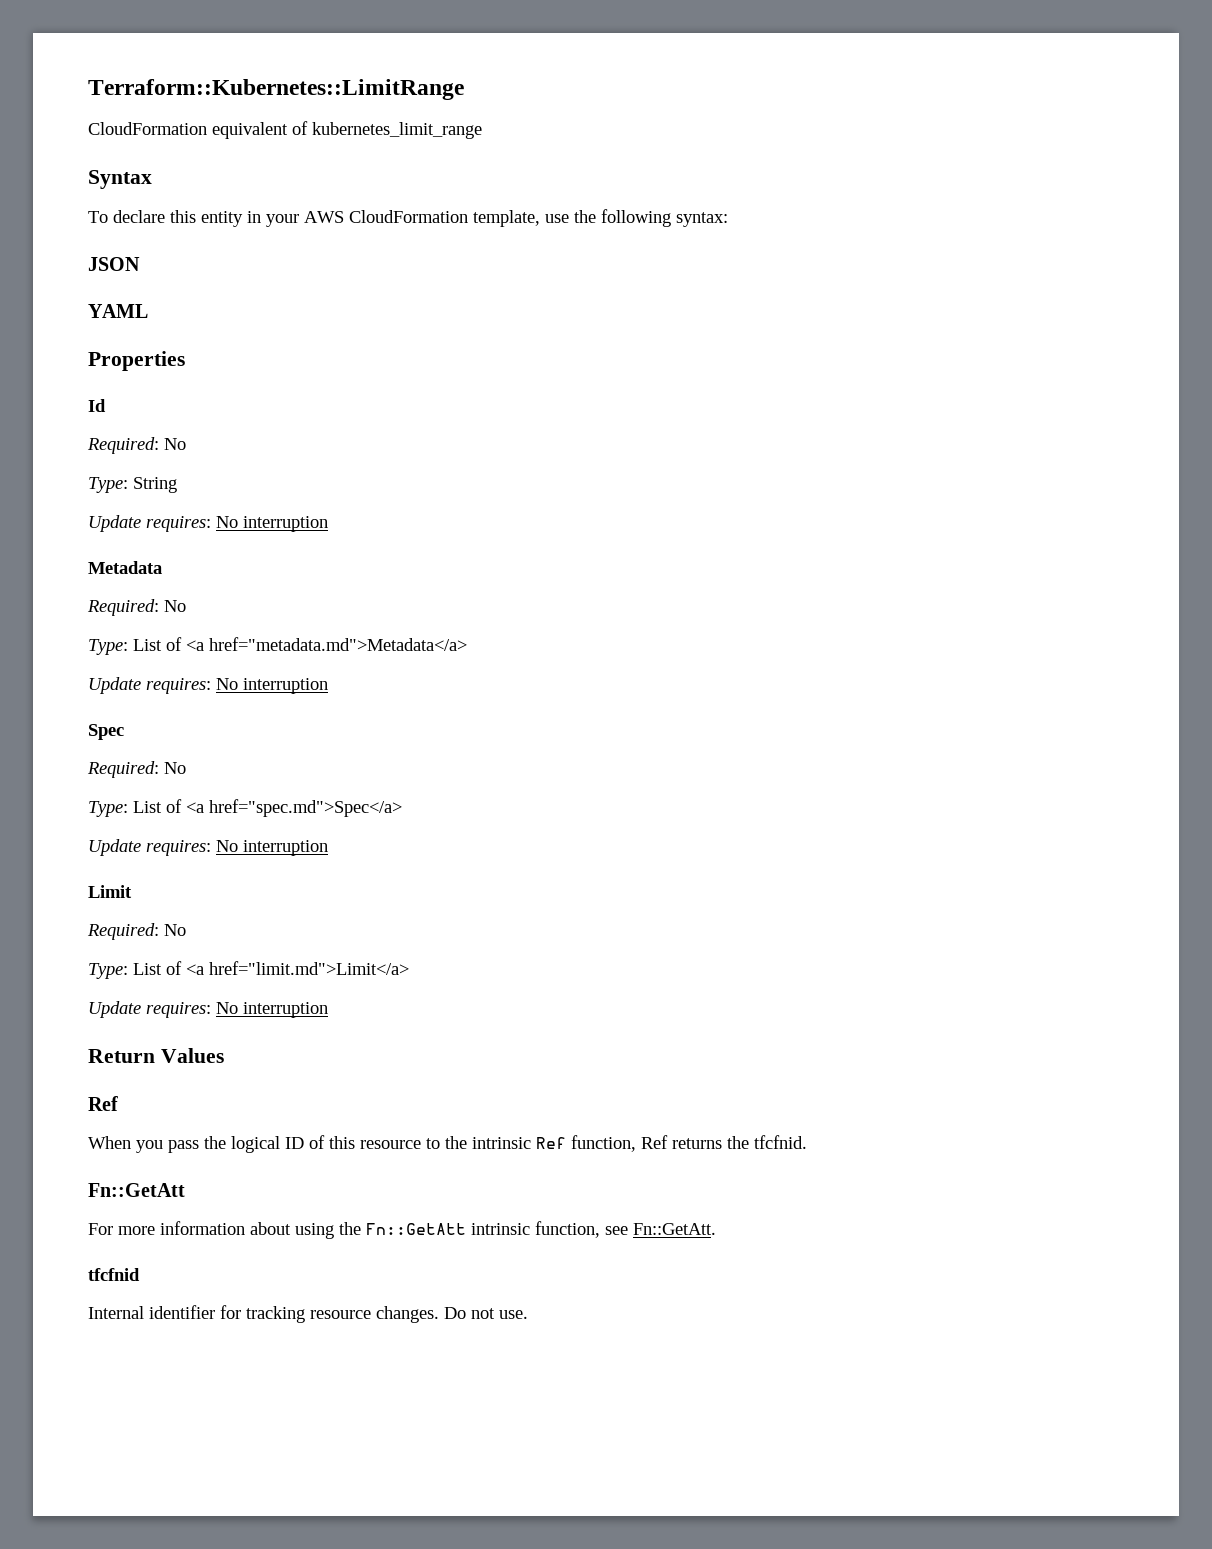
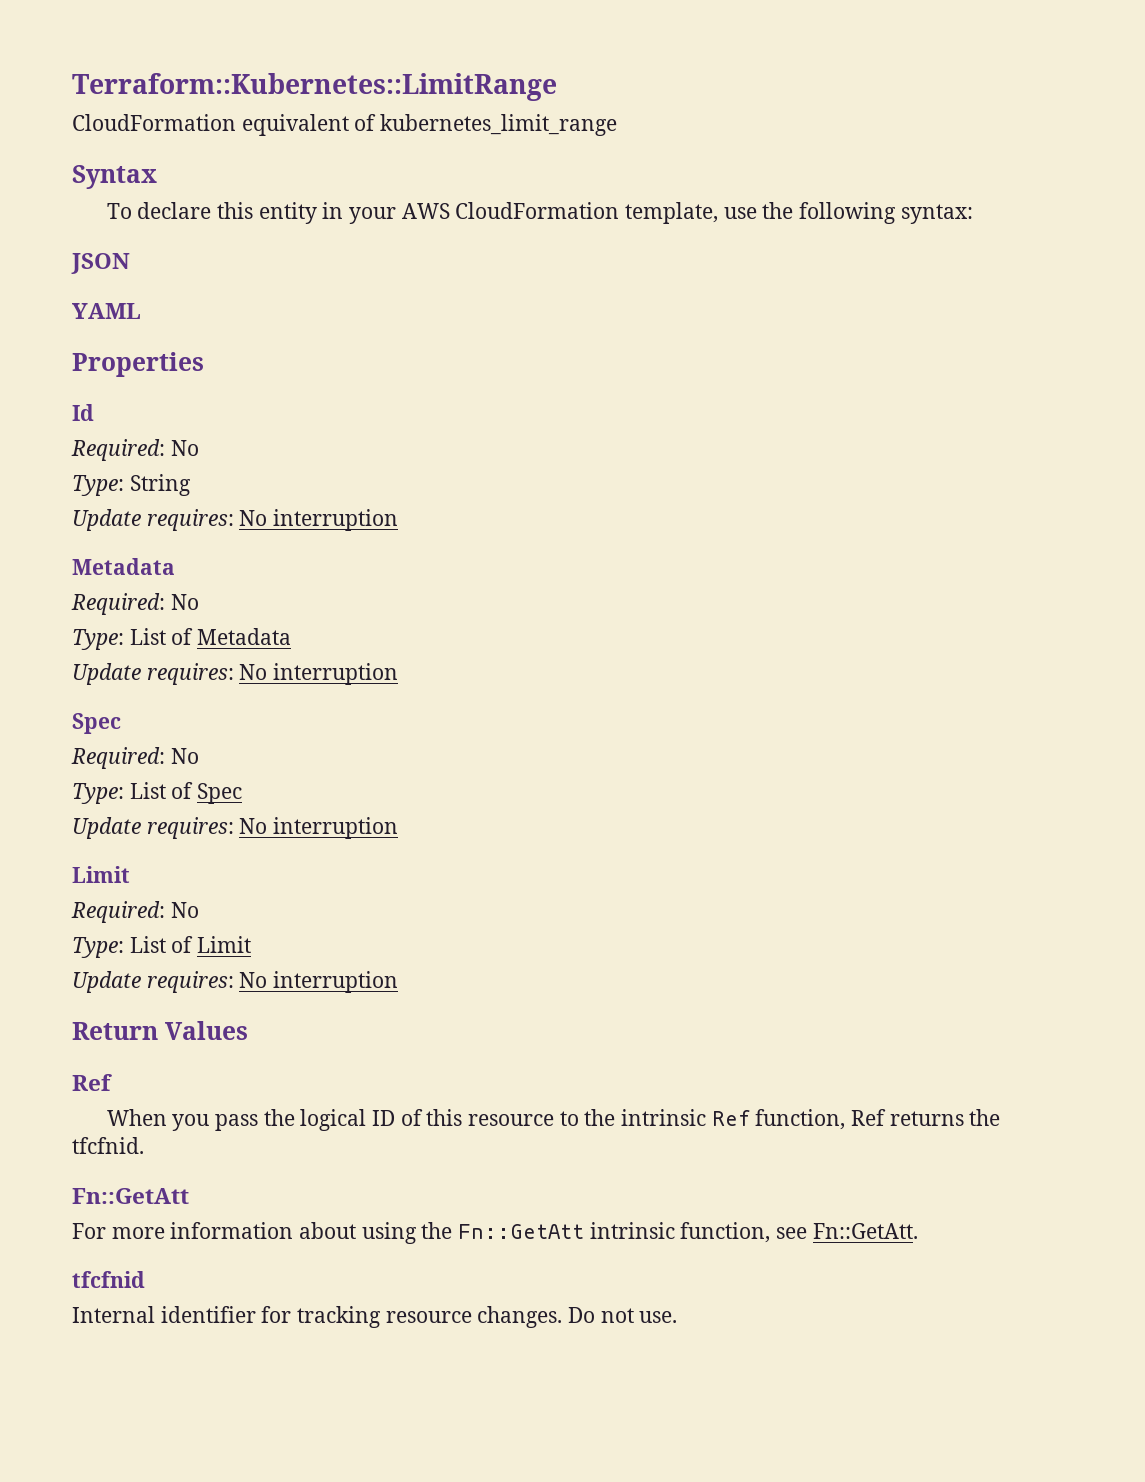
[186,637,467,651] <a href="metadata.md">Metadata</a> -> [197,628,292,645] Metadata
[186,799,402,817] <a href="spec.md">Spec</a> -> [197,783,243,804] Spec
[186,961,409,975] <a href="limit.md">Limit</a> -> [197,936,252,953] Limit

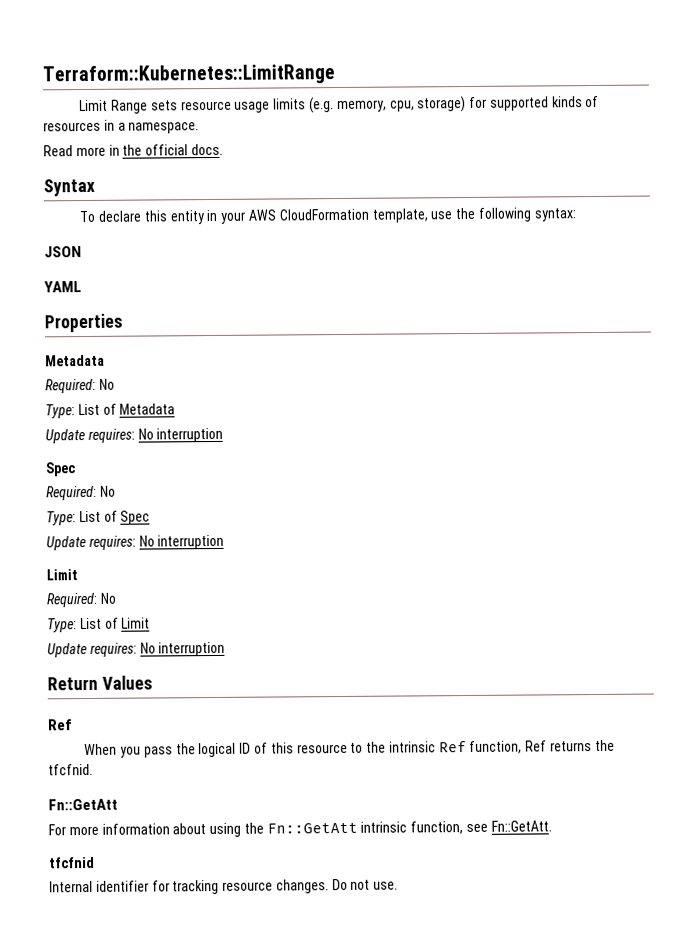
[72,114,618,136] CloudFormation equivalent of kubernetes_limit_range -> [79,95,600,114] [43,119,200,134] [43,143,223,157] Limit Range sets resource usage limits (e.g. memory, cpu, storage) for supported kinds of resources in a namespace. // Read more in the official docs.
[72,404,94,421] [71,439,199,461] [72,474,191,496] [72,509,399,531] // Id // Required: No // Type: String // Update requires: No interruption -> (123, 323) none

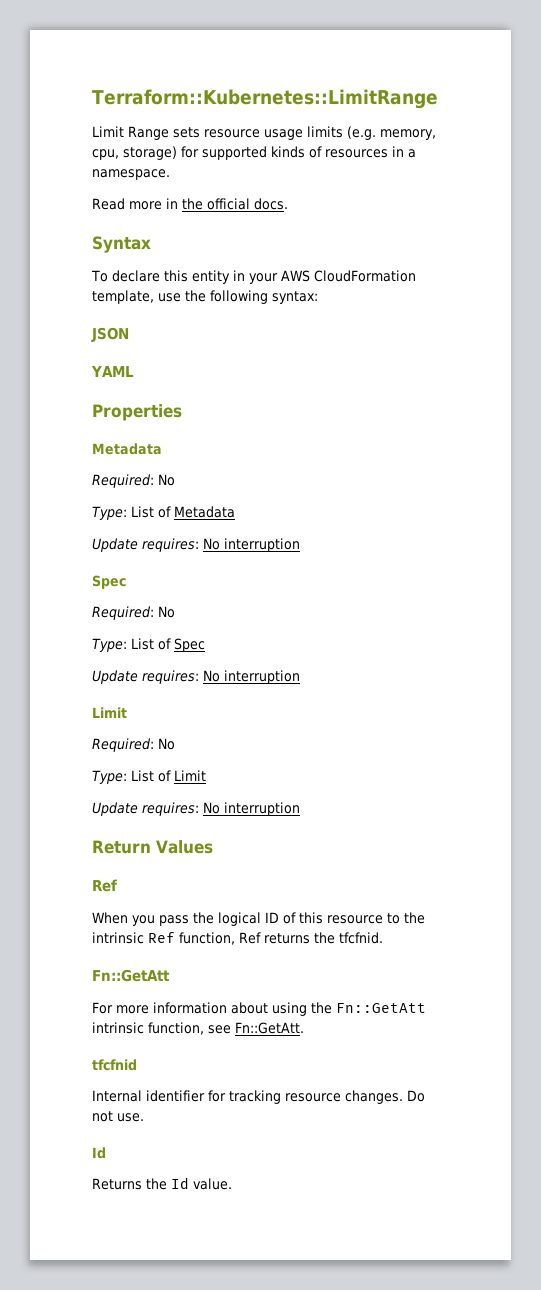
(399, 885) none -> [92,1147,106,1159] [92,1177,232,1190] // Id // Returns the Id value.

